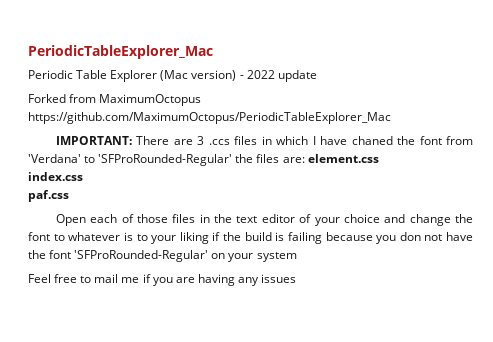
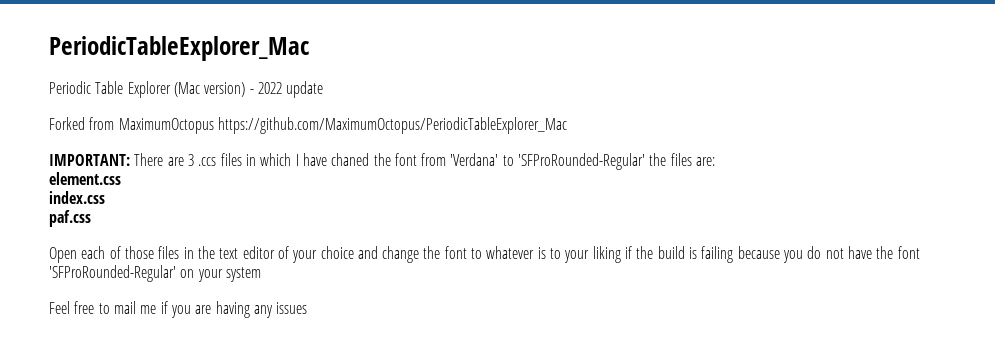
(305, 160) none -> (716, 161) //
[399,232,421,241] don -> [807,246,822,259] do

